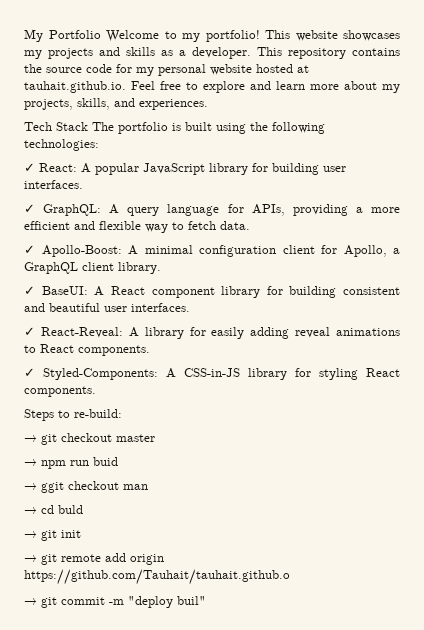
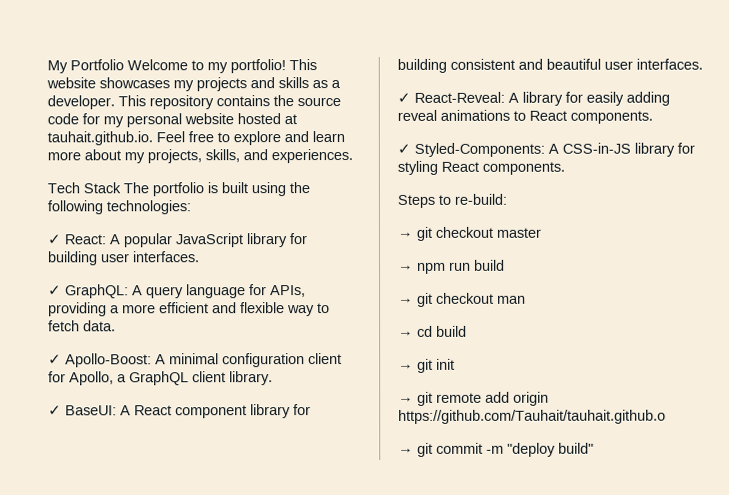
[93,457,118,466] [24,482,64,493] buid // → ggit -> [474,259,505,271] [398,292,433,307] build // → git
[58,505,83,514] buld -> [436,325,467,337] build
[177,596,206,605] buil" -> [558,442,594,454] build"

